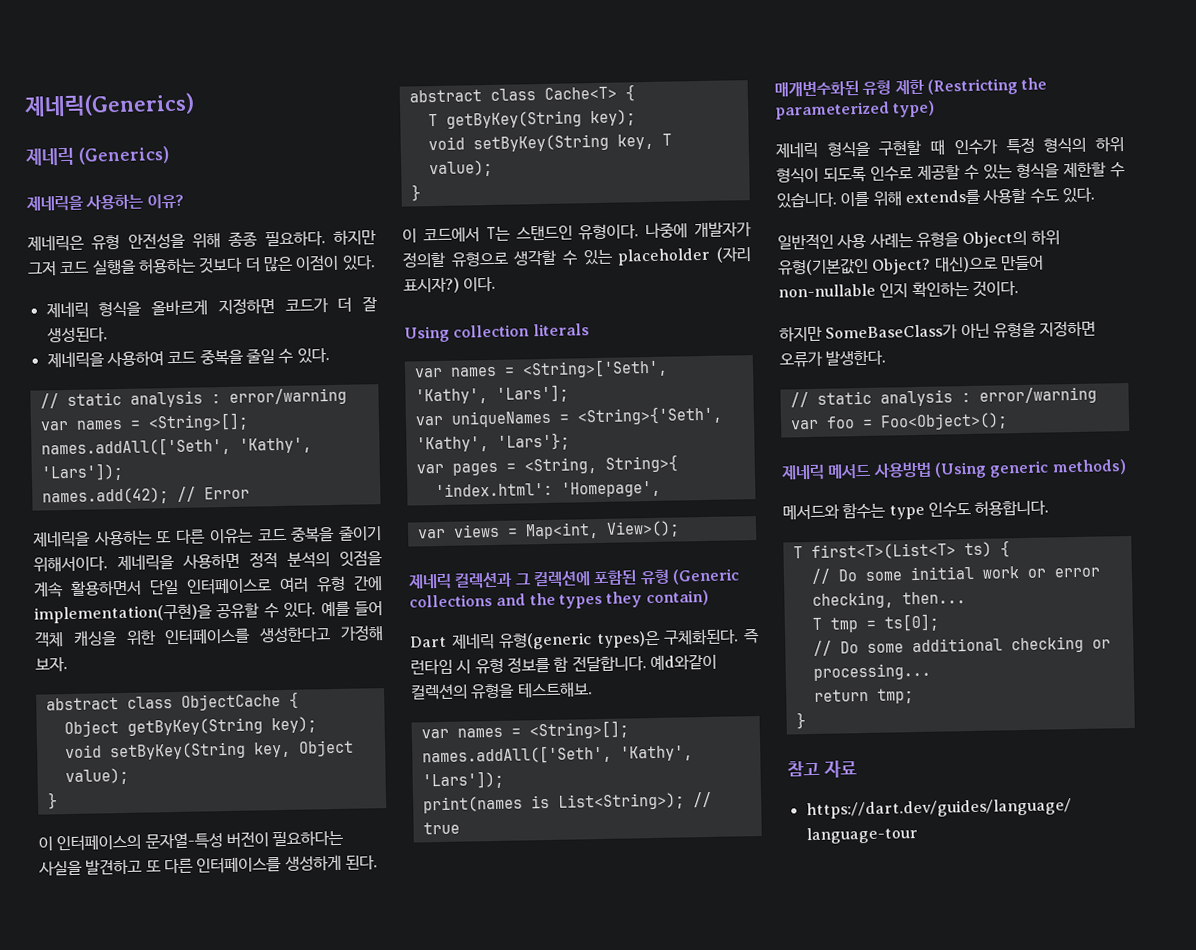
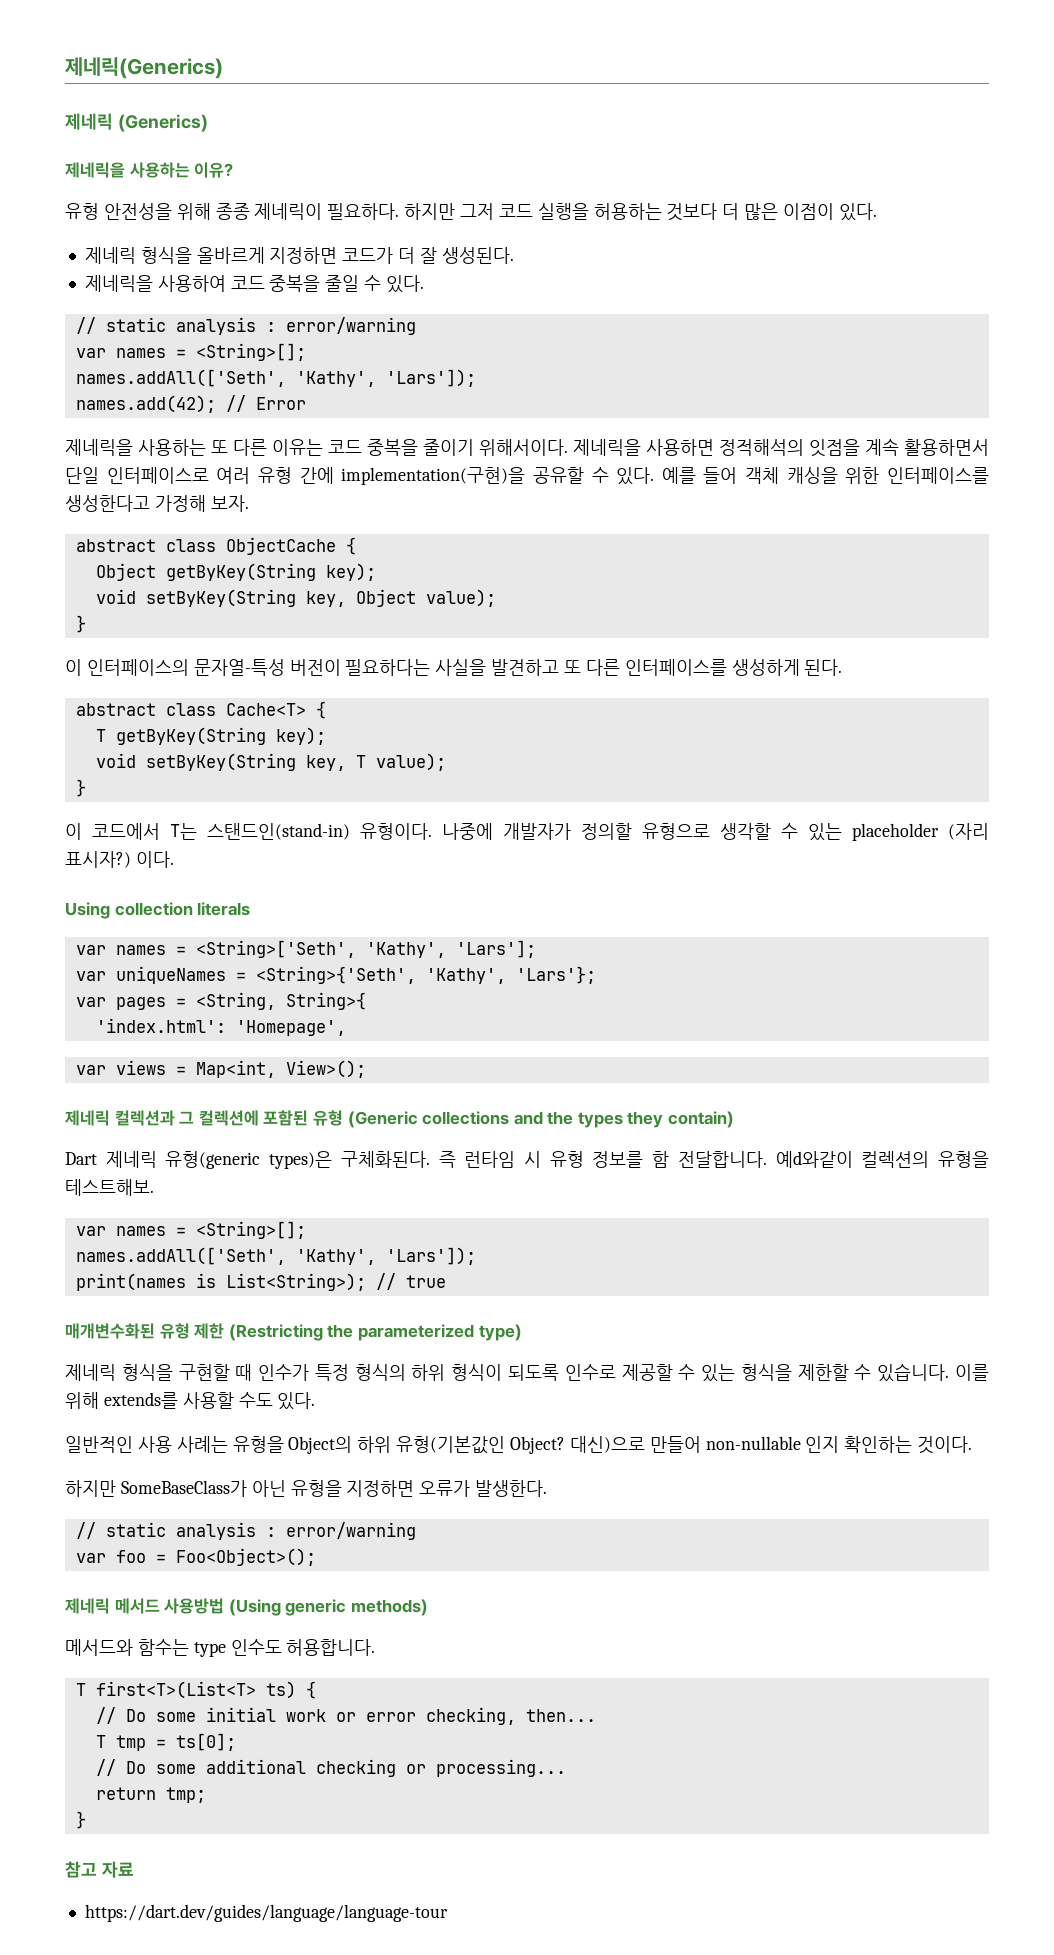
[27,234,85,252] 제네릭은 -> (234, 170) none
(259, 239) none -> [254,203,323,220] 제네릭이
[249,551,330,569] 정적 분석의 -> [719,439,804,456] 정적해석의
[515,225,573,241] 스탠드인 -> [207,823,350,840] 스탠드인(stand-in)

